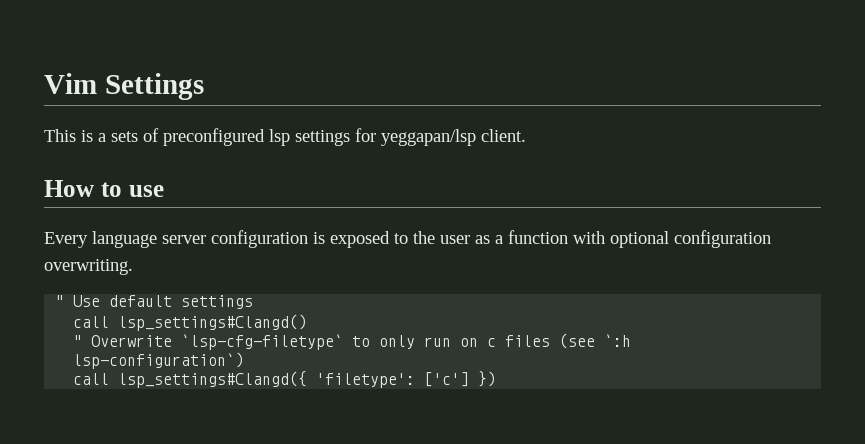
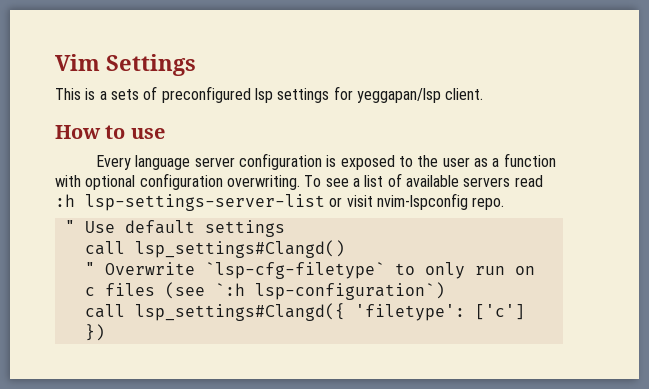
(133, 267) none -> [304,173,543,187] [55,193,505,211] To see a list of available servers read :h lsp-settings-server-list or visit nvim-lspconfig repo.

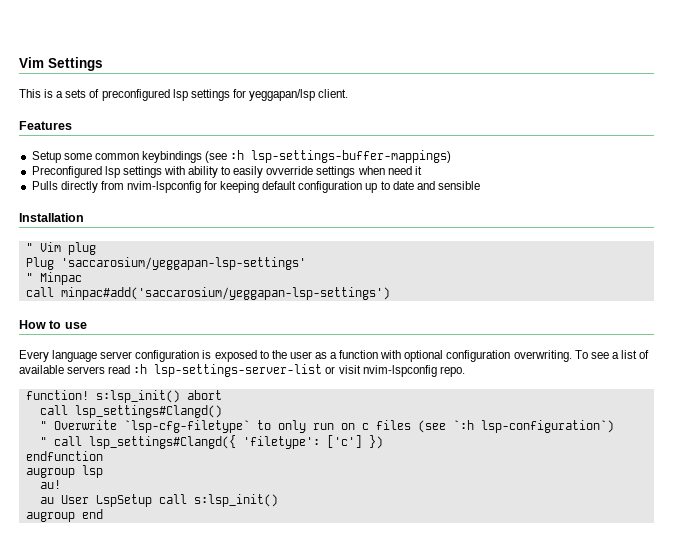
(484, 94) none -> [19,121,72,130] [31,150,452,163] [31,166,422,178] [31,181,480,193] [19,213,84,222] [25,242,96,255] [25,257,306,270] [25,272,82,285] [25,287,390,300] // Features // Setup some common keybindings (see :h lsp-settings-buffer-mappings) // Preconfigured lsp settings with ability to easily ovverride settings when need it // Pulls directly from nvim-lspconfig for keeping default configuration up to date and sensible // Installation // " Vim plug // Plug 'saccarosium/yeggapan-lsp-settings' // " Minpac // call minpac#add('saccarosium/yeggapan-lsp-settings')
[64,220,285,237] " Use default settings -> [25,390,222,403] function! s:lsp_init() abort
(445, 291) none -> [39,437,47,446] "
(105, 332) none -> [25,451,103,461] [25,465,103,478] [39,480,61,489] [39,494,278,507] [25,509,103,522] // endfunction // augroup lsp // au! // au User LspSetup call s:lsp_init() // augroup end

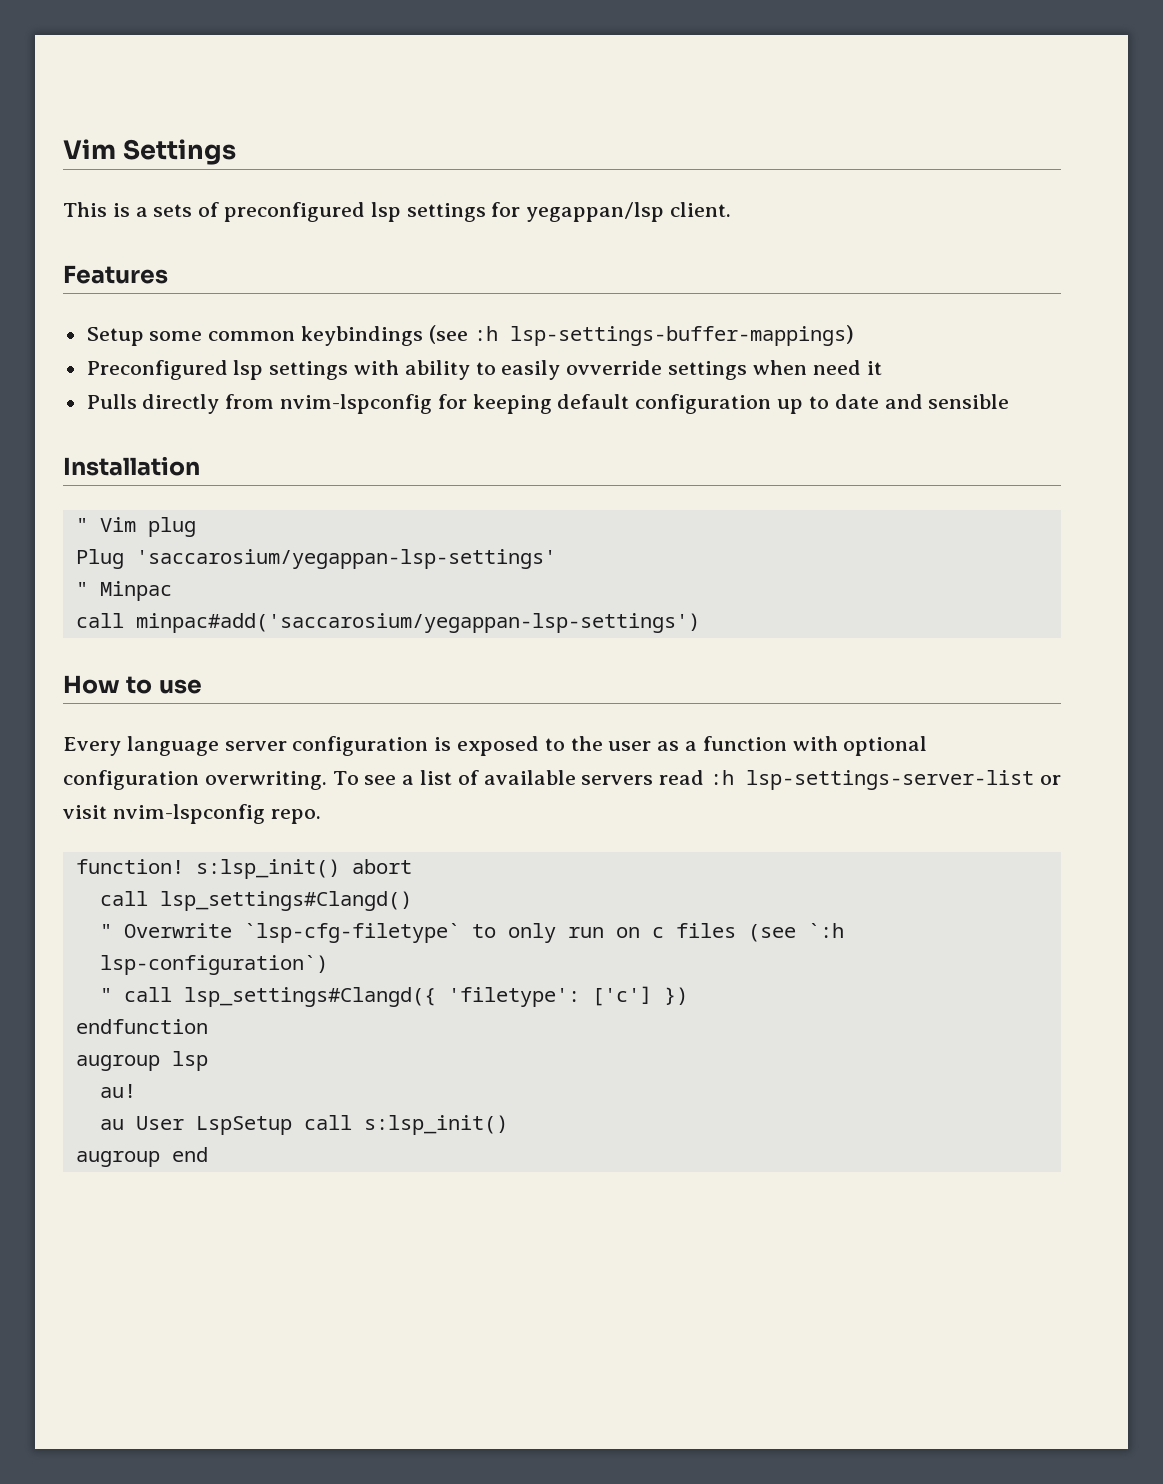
[248,89,315,101] yeggapan/lsp -> [526,202,665,222] yegappan/lsp
[60,257,306,270] 'saccarosium/yeggapan-lsp-settings' -> [135,549,556,569] 'saccarosium/yegappan-lsp-settings'
[60,287,390,300] minpac#add('saccarosium/yeggapan-lsp-settings') -> [135,613,700,633] minpac#add('saccarosium/yegappan-lsp-settings')

